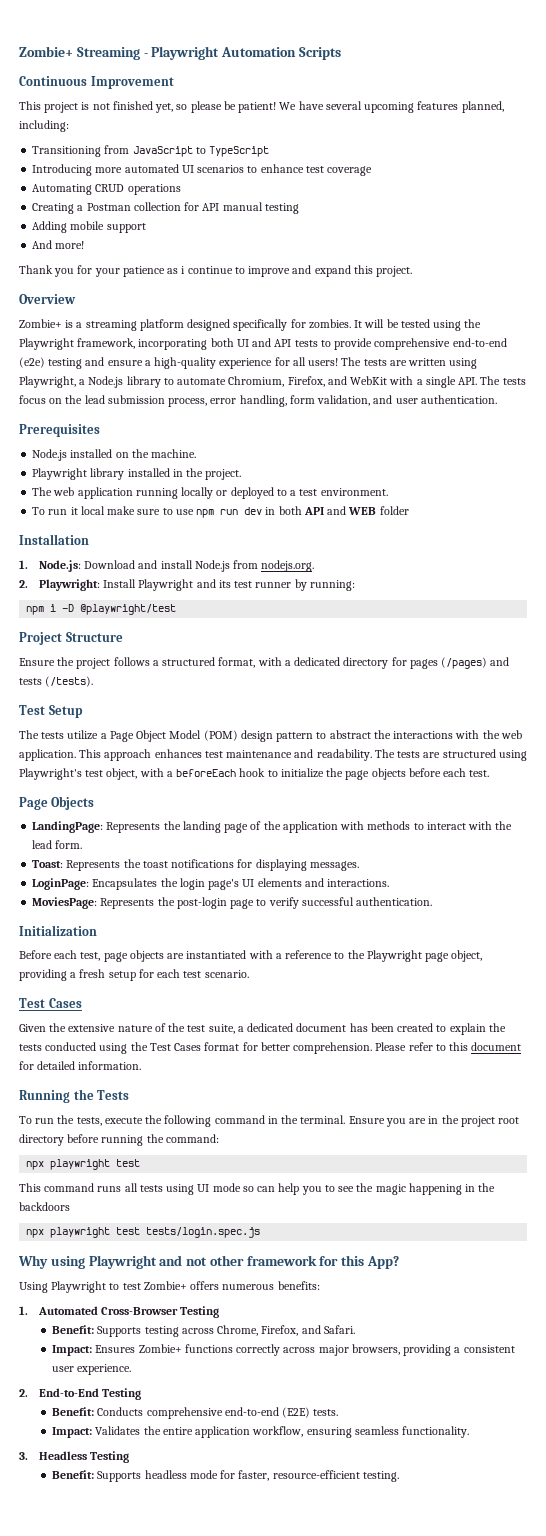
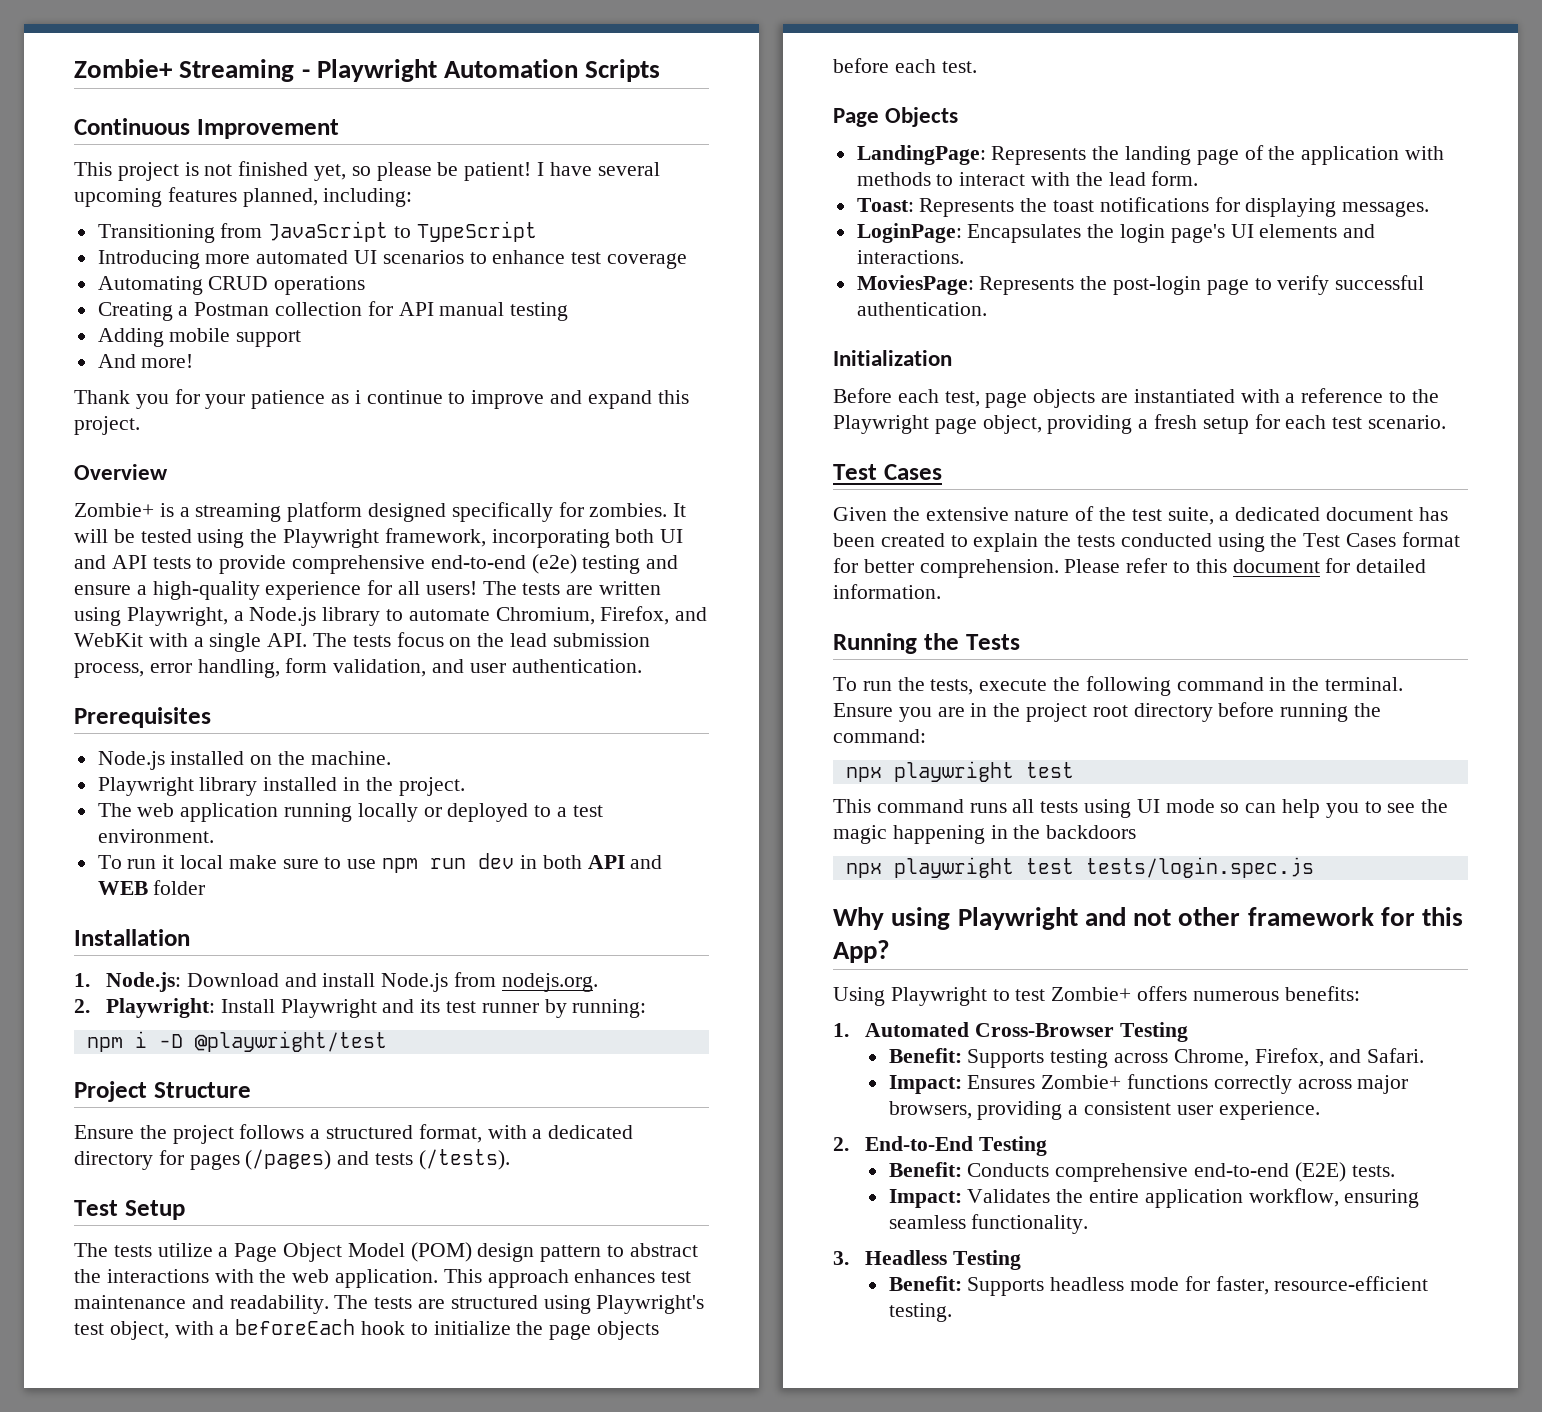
[279,102,297,110] We -> [537,162,545,176] I

